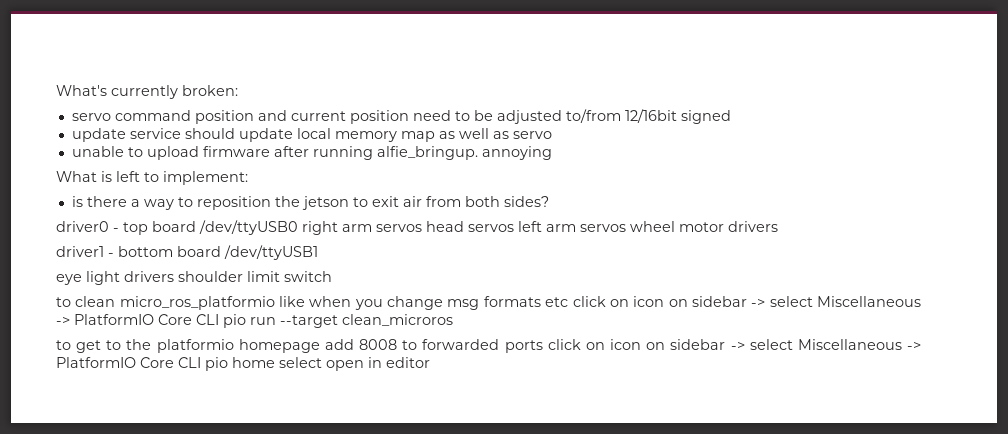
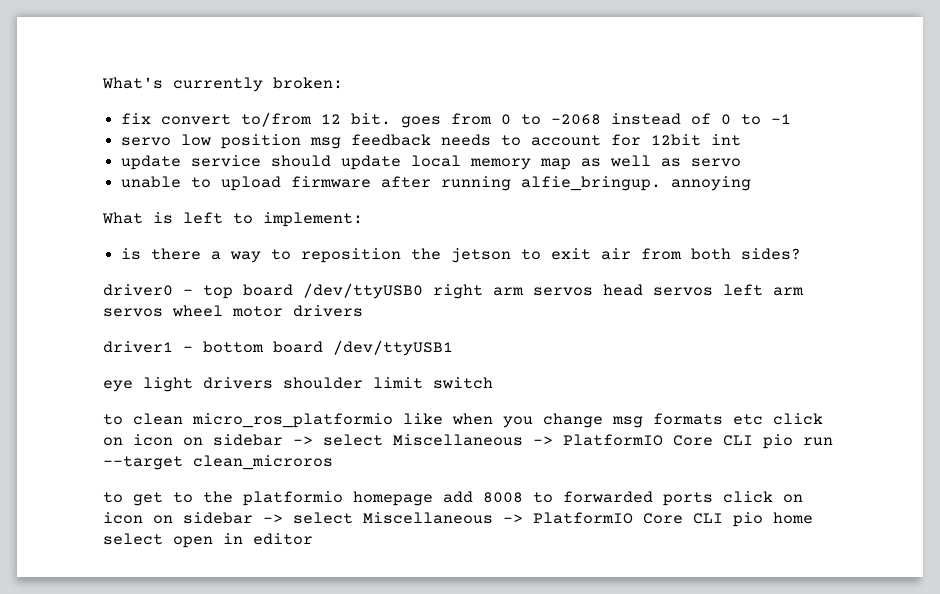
[71,109,731,124] servo command position and current position need to be adjusted to/from 12/16bit signed -> [121,112,792,128] [121,134,742,149] fix convert to/from 12 bit. goes from 0 to -2068 instead of 0 to -1 // servo low position msg feedback needs to account for 12bit int

